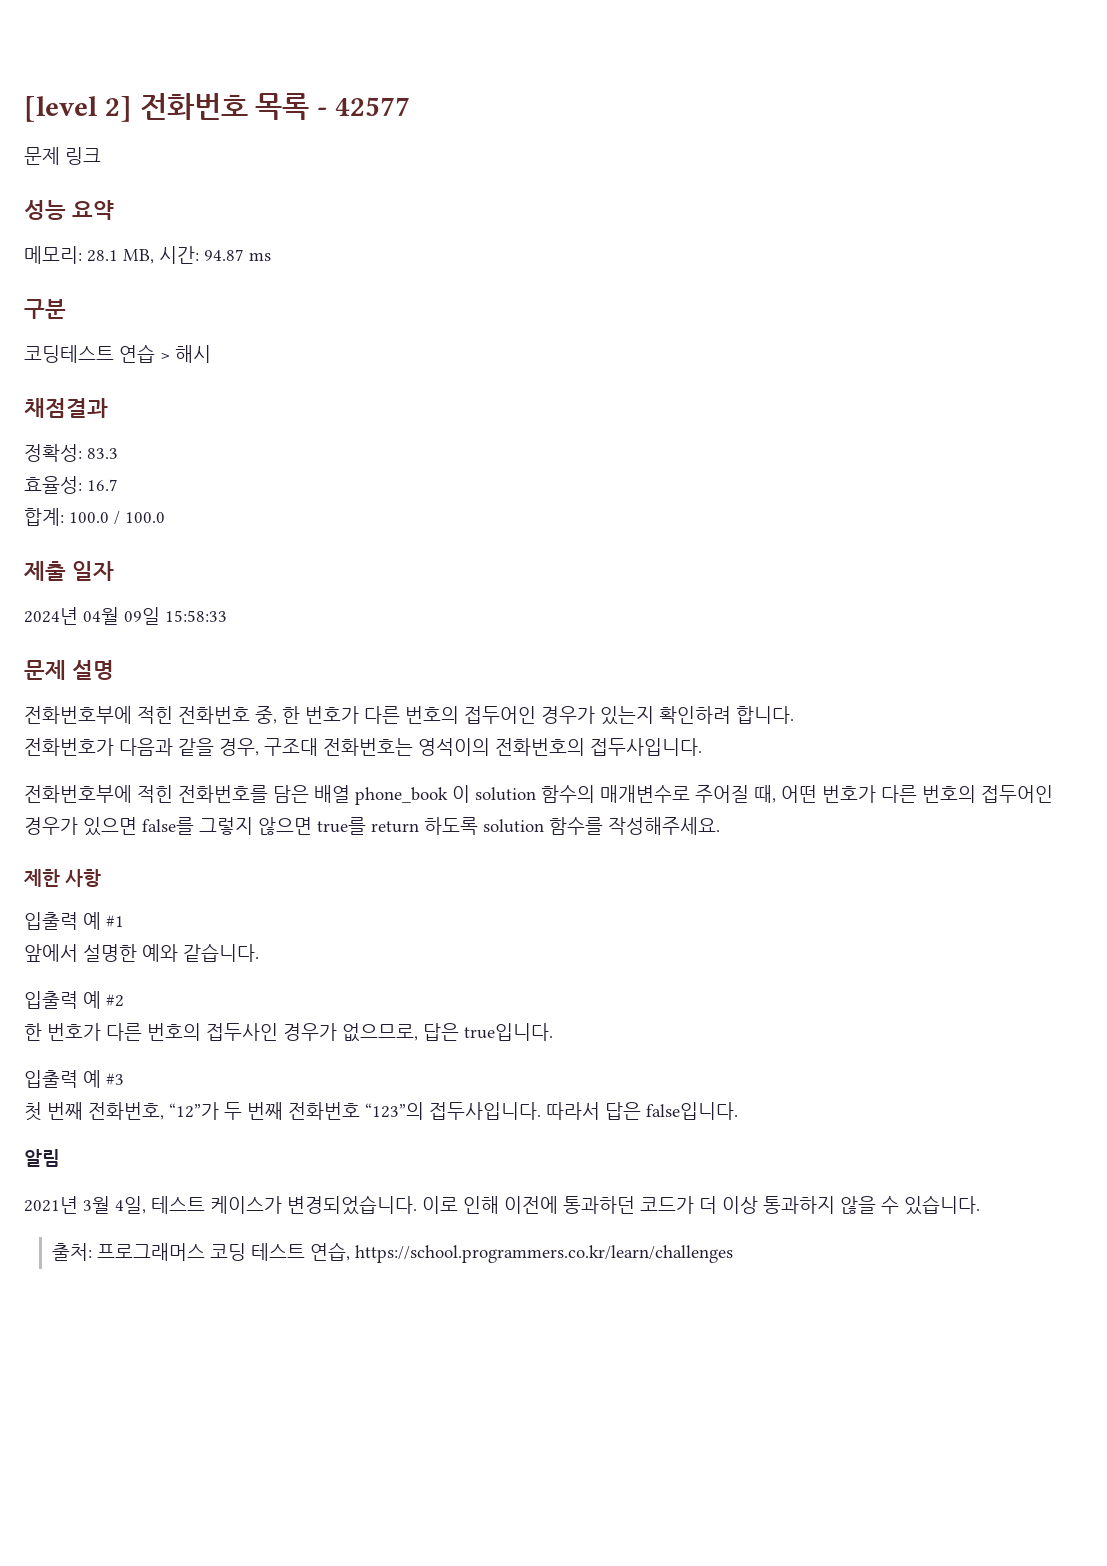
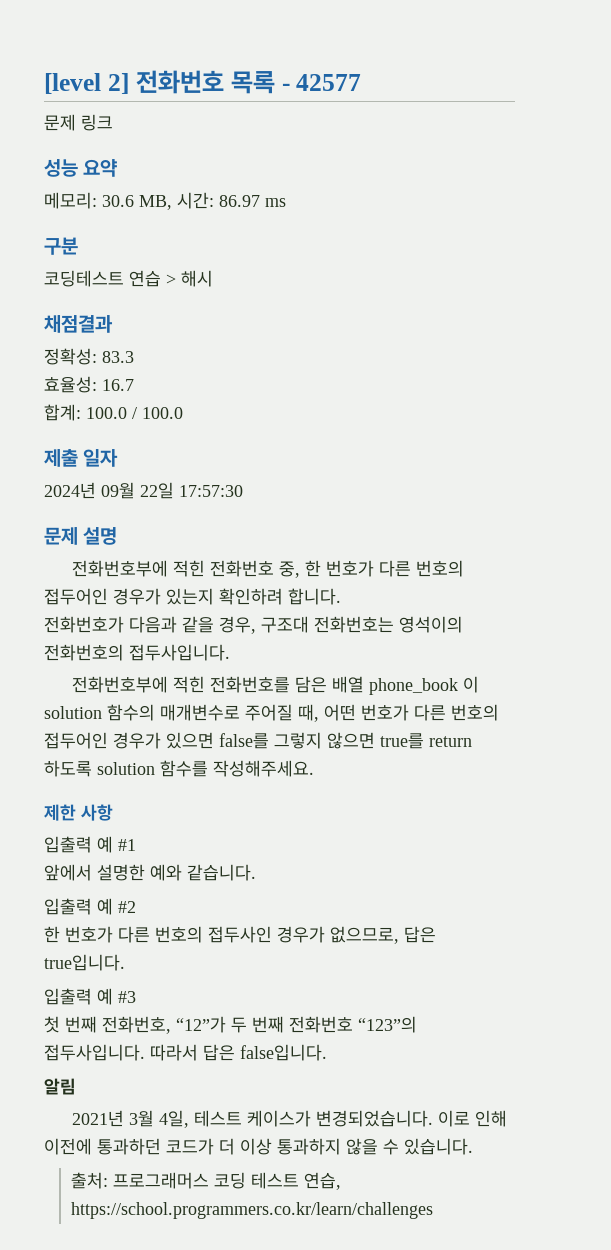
[87,250,118,262] 28.1 -> [102,195,134,207] 30.6
[204,249,244,261] 94.87 -> [219,195,260,207] 86.97
[83,607,227,625] 04월 09일 15:58:33 -> [101,482,243,499] 09월 22일 17:57:30

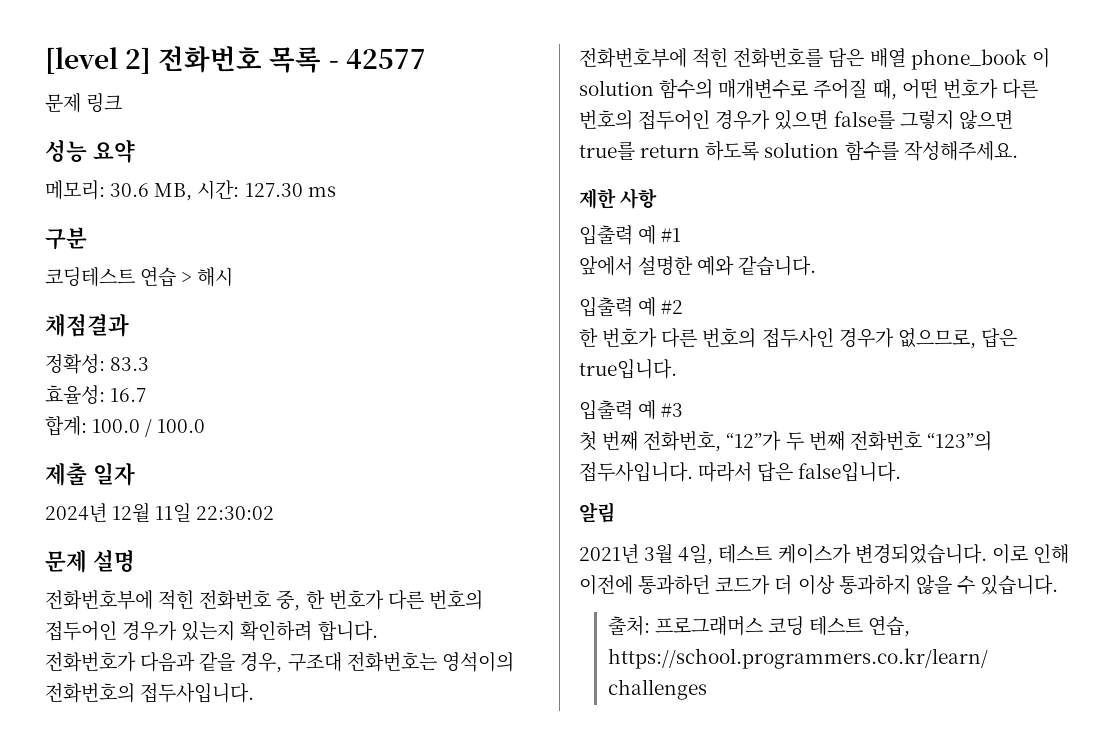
[219,195,260,207] 86.97 -> [244,183,303,197] 127.30
[101,482,243,499] 09월 22일 17:57:30 -> [112,502,275,522] 12월 11일 22:30:02

